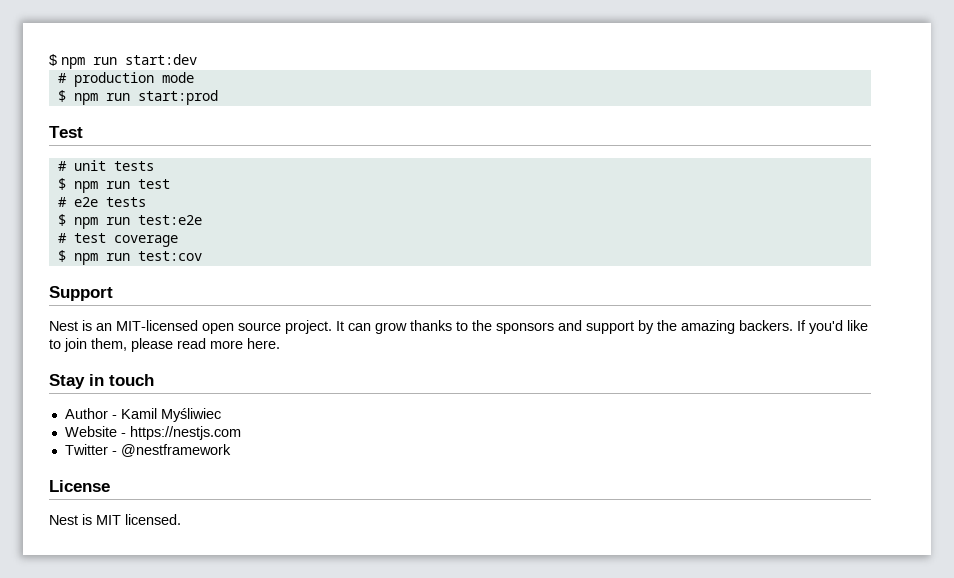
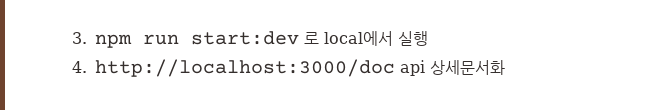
[49,54,57,66] $ -> [72,32,87,44] 3.
[57,72,194,87] [57,90,218,105] [49,126,83,138] [57,160,154,171] [57,178,170,193] [57,197,146,207] [57,214,202,229] [57,233,178,247] [57,250,202,265] [49,286,113,301] [49,320,868,334] [49,338,280,352] [49,374,154,389] [64,408,221,422] [64,426,241,440] [64,444,231,457] [49,480,110,492] [49,514,181,525] // # production mode // $ npm run start:prod // Test // # unit tests // $ npm run test // # e2e tests // $ npm run test:e2e // # test coverage // $ npm run test:cov // Support // Nest is an MIT-licensed open source project. It can grow thanks to the sponsors and support by the amazing backers. If you'd like to join them, please read more here. // Stay in touch // Author - Kamil Myśliwiec // Website - https://nestjs.com // Twitter - @nestframework // License // Nest is MIT licensed. -> [304,31,428,46] [72,59,505,77] 로 local에서 실행 // 4. http://localhost:3000/doc api 상세문서화

